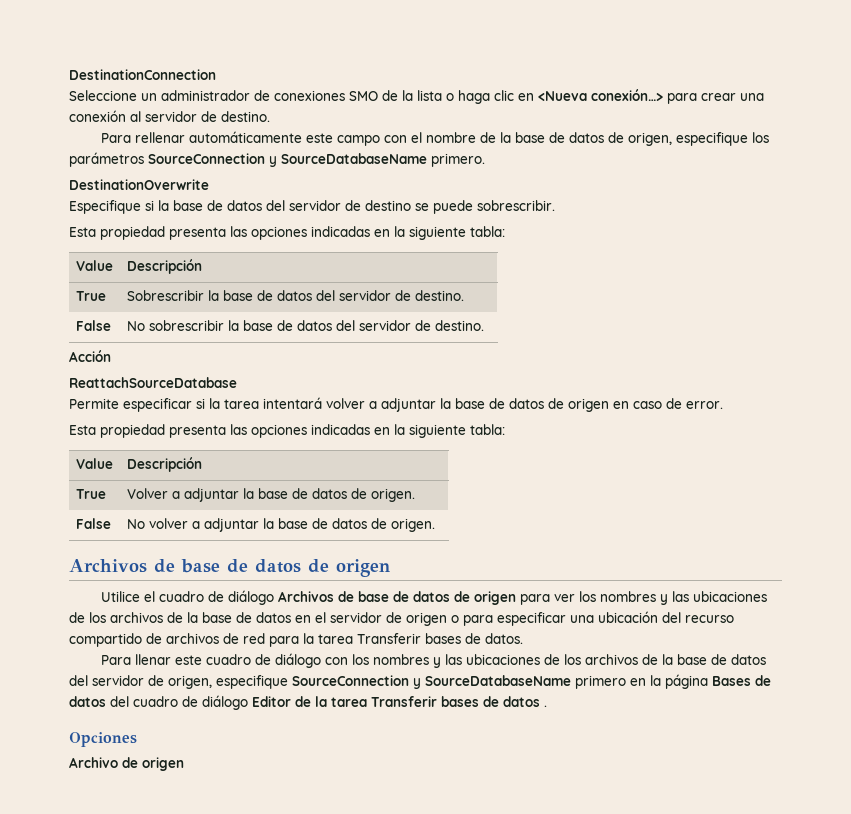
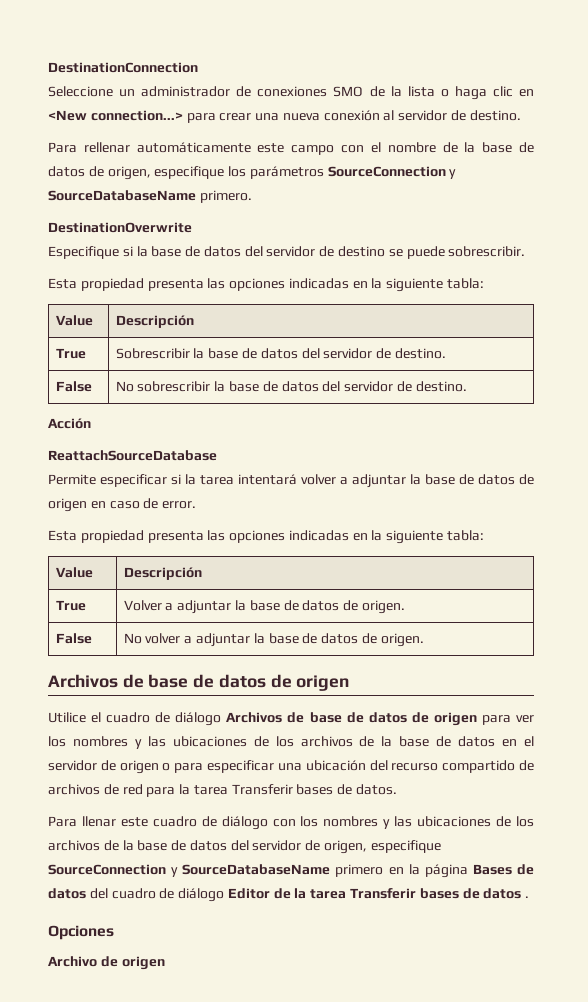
[538,89,663,101] <Nueva conexión…> -> [48,110,183,121] <New connection...>
(764, 97) none -> [282,113,320,121] nueva

